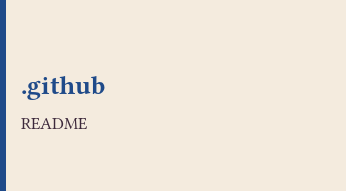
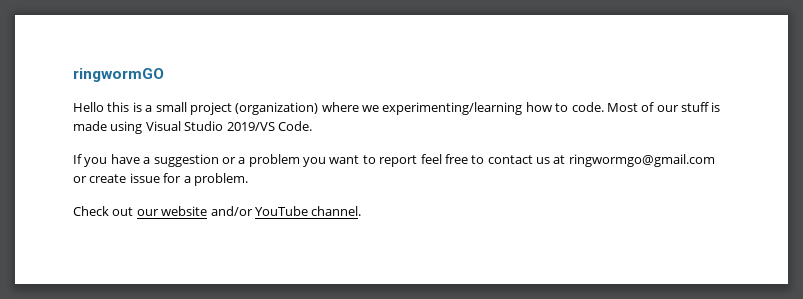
[21,76,105,100] [21,117,87,130] .github // README -> [73,68,164,82] [73,102,721,115] [73,121,312,134] [73,154,715,167] [73,173,248,186] [73,206,362,216] ringwormGO // Hello this is a small project (organization) where we experimenting/learning how to code. Most of our stuff is made using Visual Studio 2019/VS Code. // If you have a suggestion or a problem you want to report feel free to contact us at ringwormgo@gmail.com or create issue for a problem. // Check out our website and/or YouTube channel.

